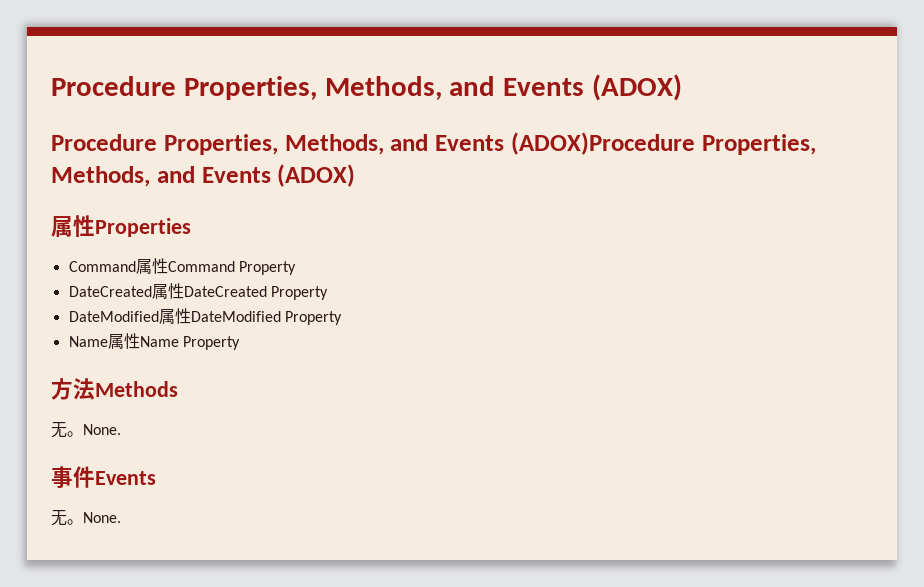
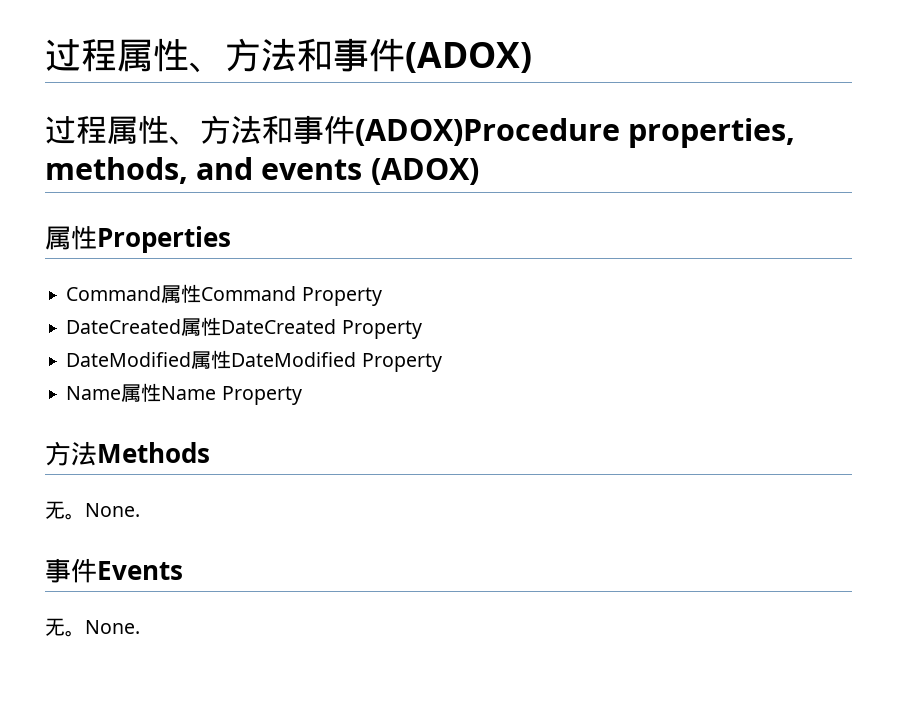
[51,74,683,101] [51,132,816,155] [51,166,271,187] Procedure Properties, Methods, and Events (ADOX) // Procedure Properties, Methods, and Events (ADOX)Procedure Properties, Methods, and Events -> [45,38,532,73] [45,115,796,148] [45,157,363,184] 过程属性、方法和事件(ADOX) // 过程属性、方法和事件(ADOX)Procedure properties, methods, and events

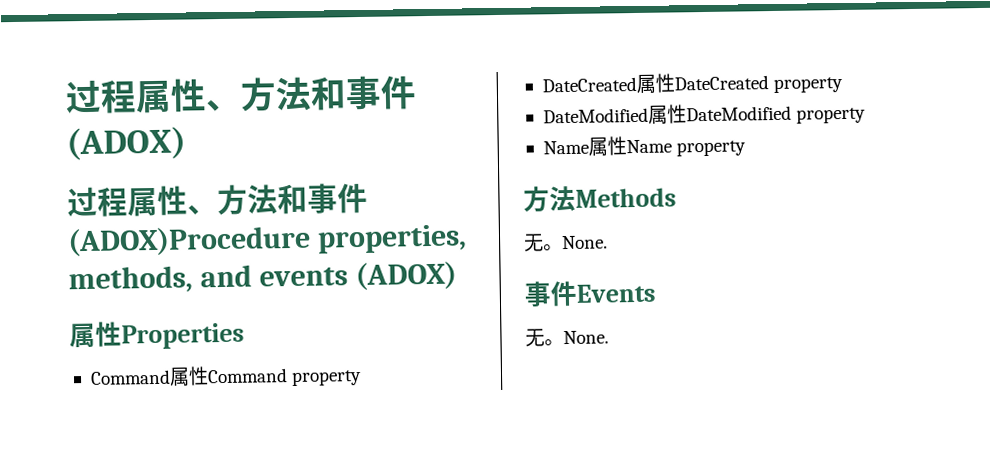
[301,287,382,306] Property -> [291,369,363,387] property
[341,320,422,339] Property -> [773,76,844,93] property
[361,353,442,372] Property -> [796,107,867,124] property
[221,386,302,405] Property -> [676,140,747,157] property

